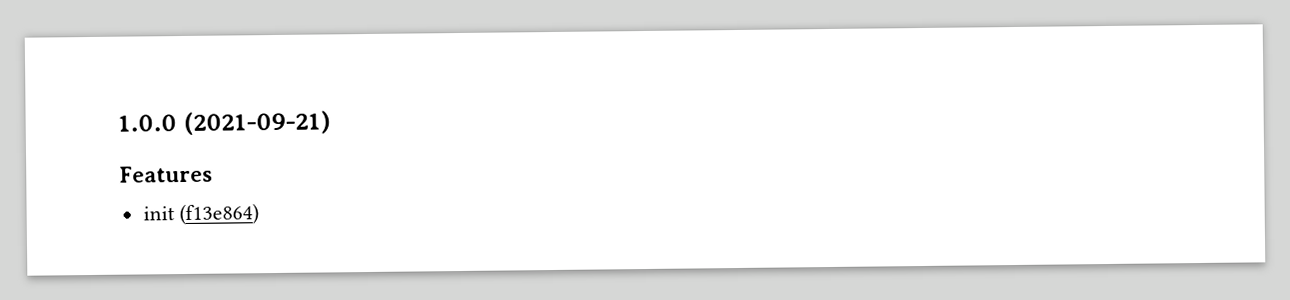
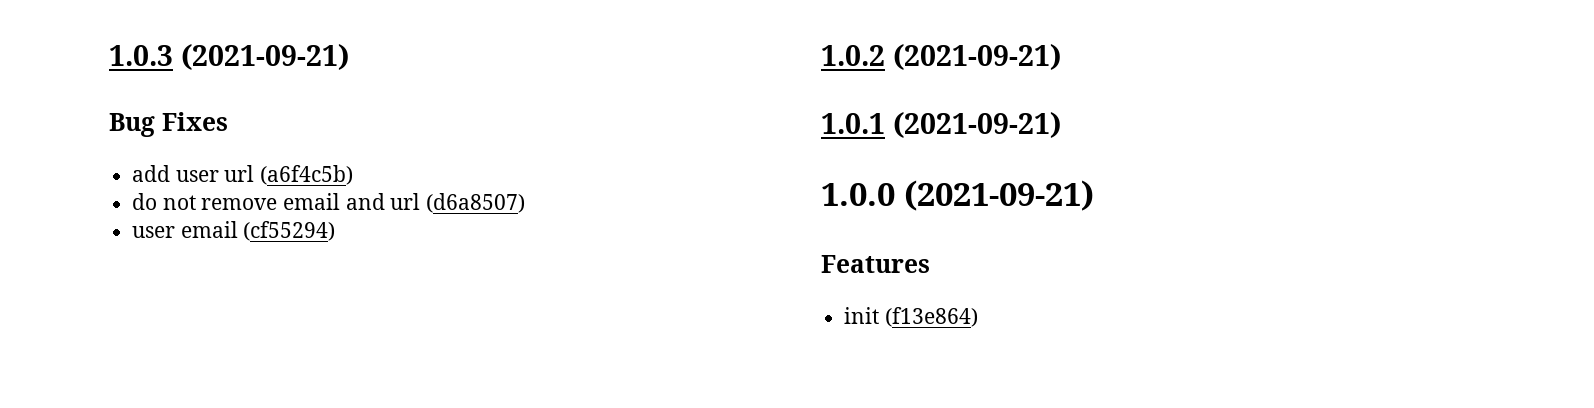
(118, 123) none -> [109,44,349,70] [109,112,228,137] [132,165,354,185] [132,193,526,213] [132,221,336,241] [821,44,1061,70] [821,112,1061,138] 1.0.3 (2021-09-21) // Bug Fixes // add user url (a6f4c5b) // do not remove email and url (d6a8507) // user email (cf55294) // 1.0.2 (2021-09-21) // 1.0.1 (2021-09-21) //

